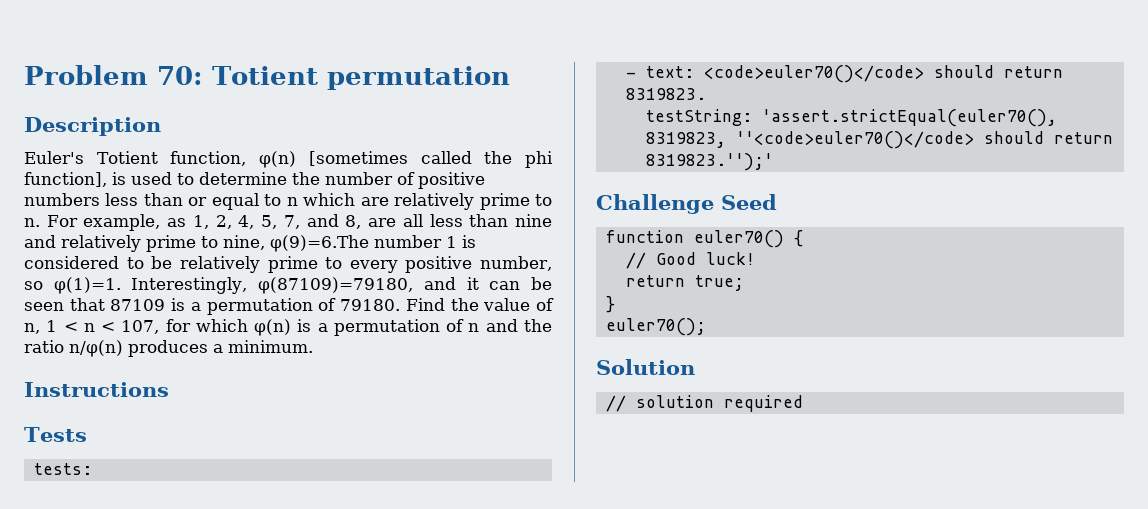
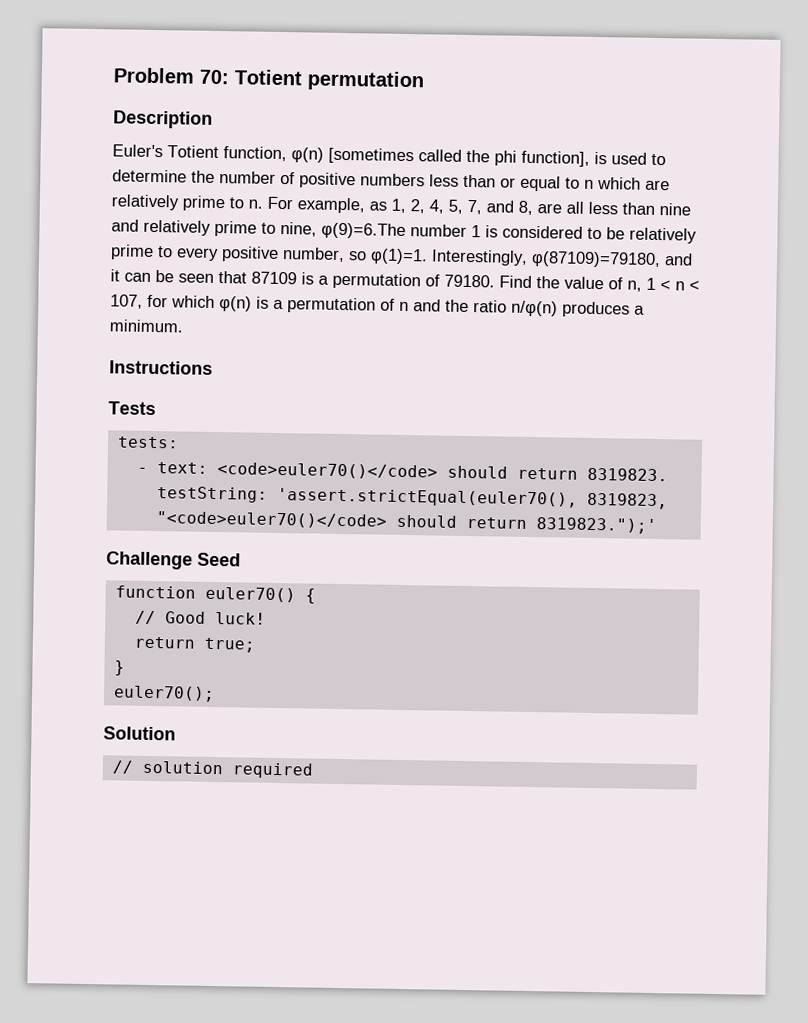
[735,131,1113,149] [645,153,773,171] ''<code>euler70()</code> should return 8319823.'');' -> [155,511,657,535] "<code>euler70()</code> should return 8319823.");'

